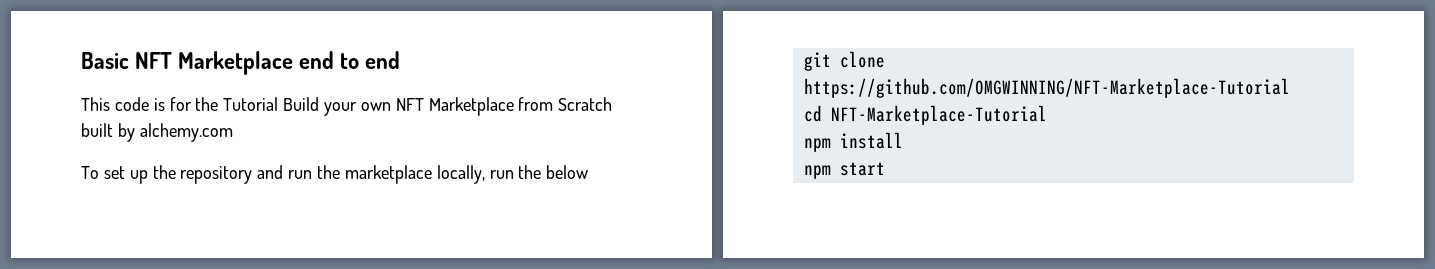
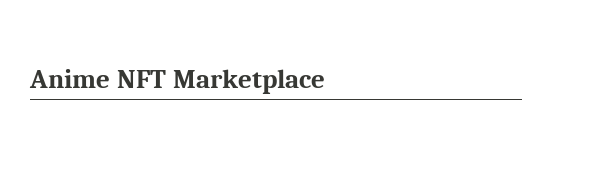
[81,51,401,75] [81,97,613,116] [81,123,233,142] [81,165,589,184] [803,51,885,71] [803,78,1290,98] [803,105,1047,125] [803,132,903,152] [803,162,885,179] Basic NFT Marketplace end to end // This code is for the Tutorial Build your own NFT Marketplace from Scratch built by alchemy.com // To set up the repository and run the marketplace locally, run the below // git clone https://github.com/OMGWINNING/NFT-Marketplace-Tutorial // cd NFT-Marketplace-Tutorial // npm install // npm start -> [29,69,326,94] Anime NFT Marketplace

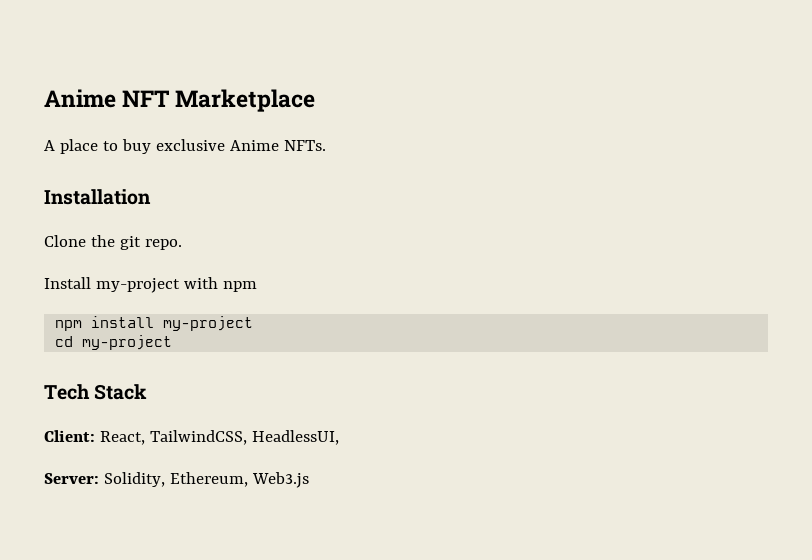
(326, 81) none -> [44,139,326,154] [44,189,151,205] [44,235,182,250] [44,277,257,293] [55,316,254,331] [55,335,173,350] [44,384,148,400] [44,430,339,445] [44,472,309,488] // A place to buy exclusive Anime NFTs. // Installation // Clone the git repo. // Install my-project with npm // npm install my-project // cd my-project // Tech Stack // Client: React, TailwindCSS, HeadlessUI, // Server: Solidity, Ethereum, Web3.js

